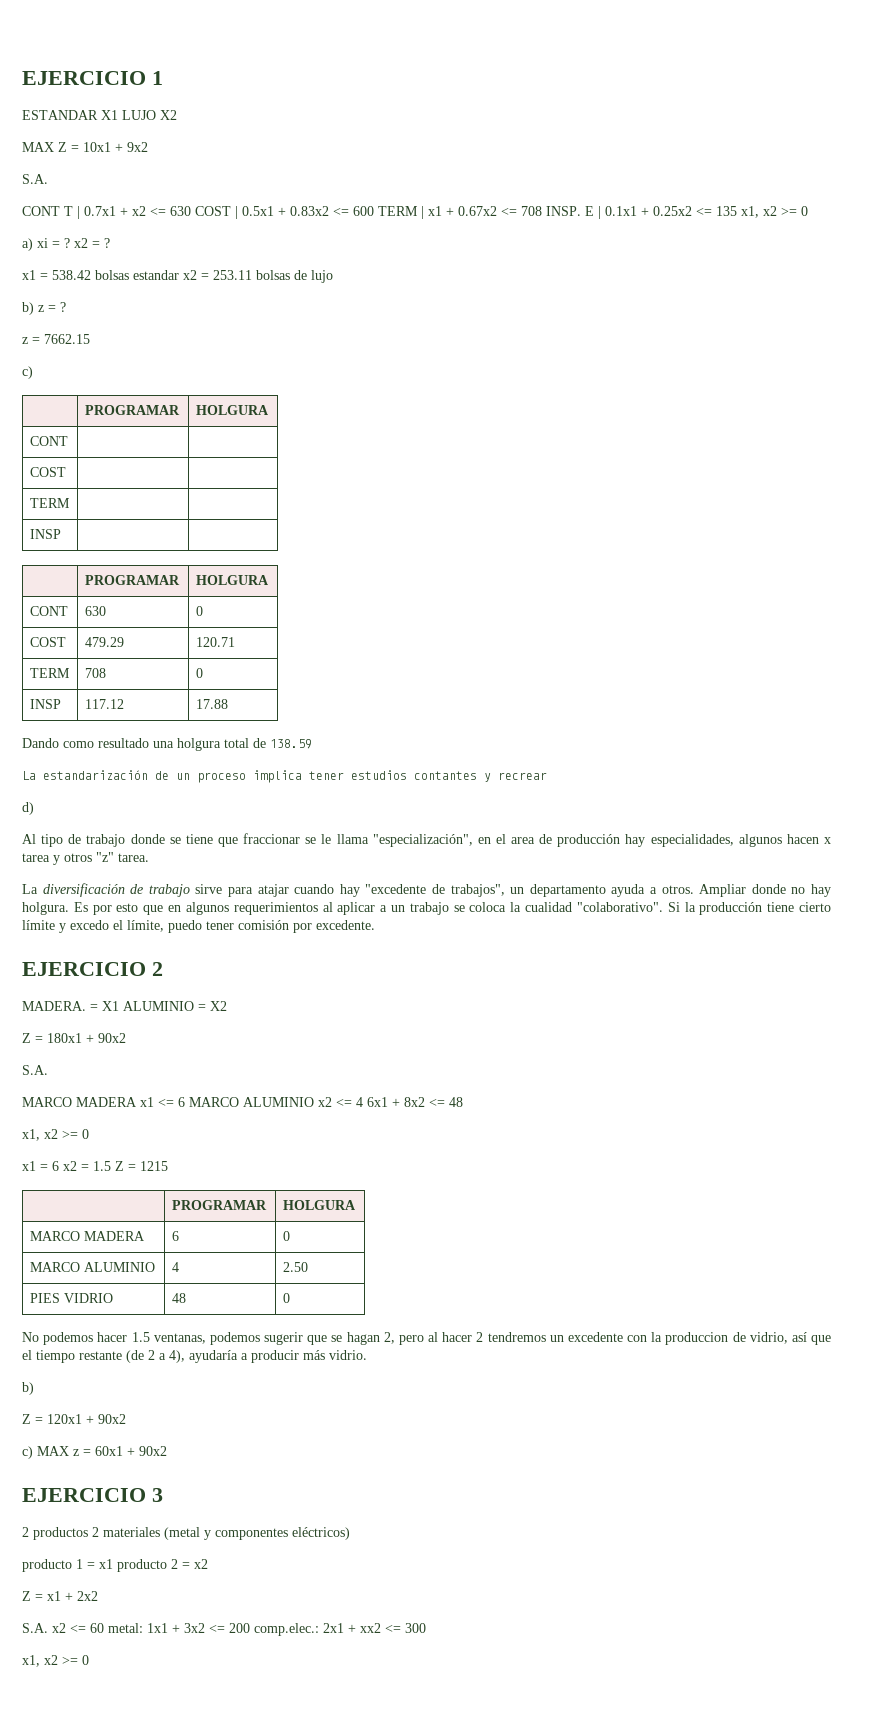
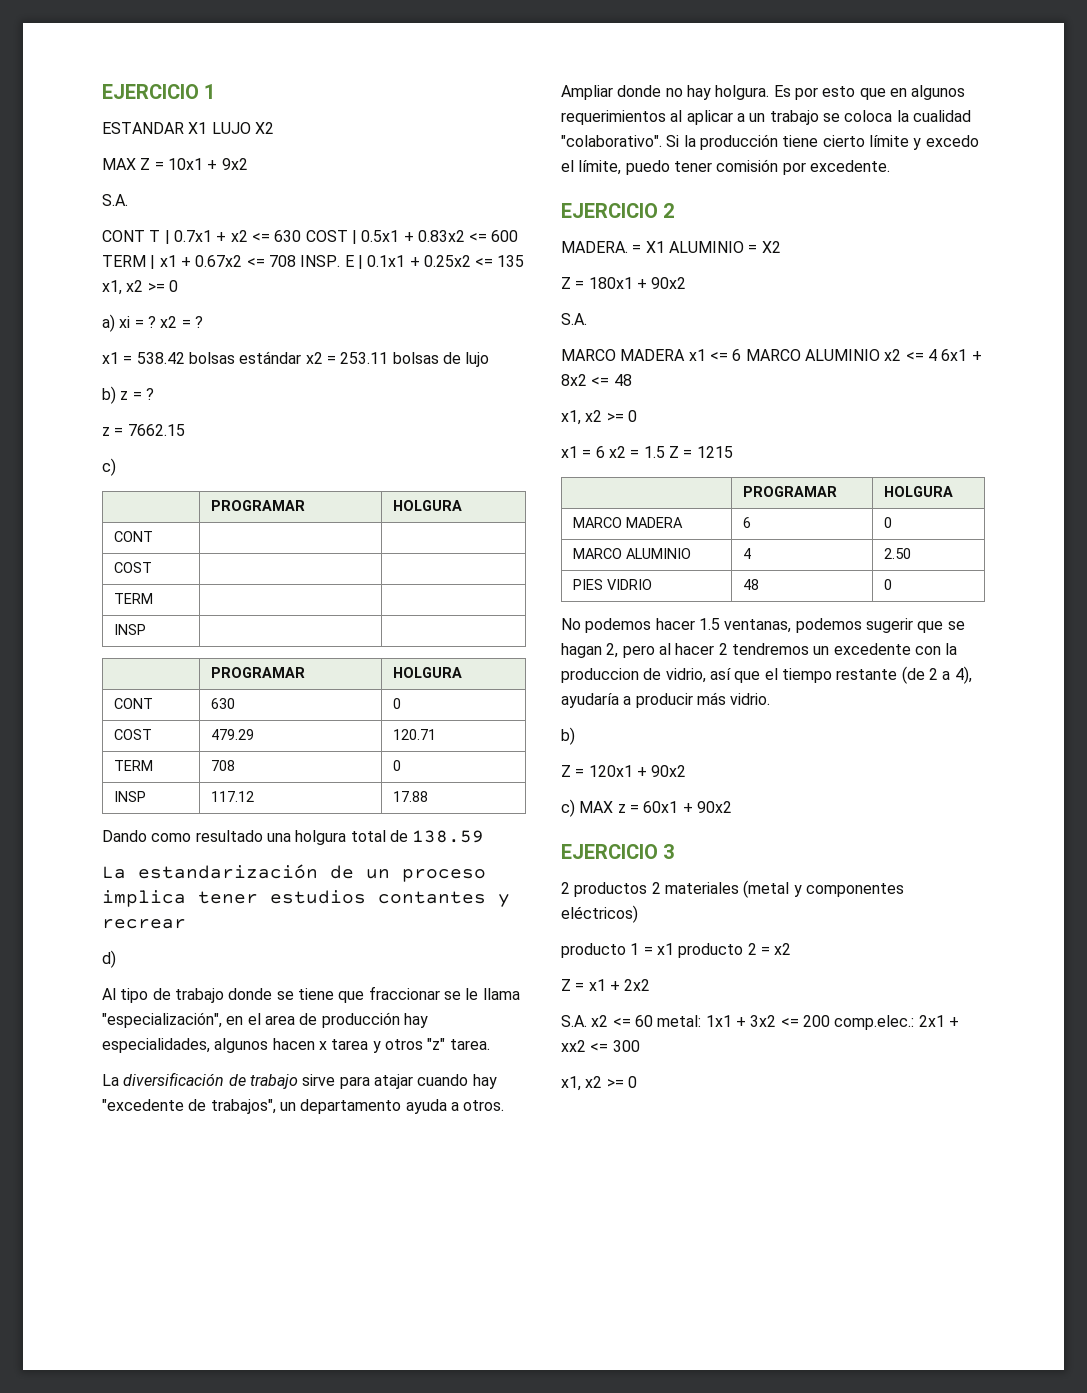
[133,270,179,280] estandar -> [239,351,302,364] estándar

